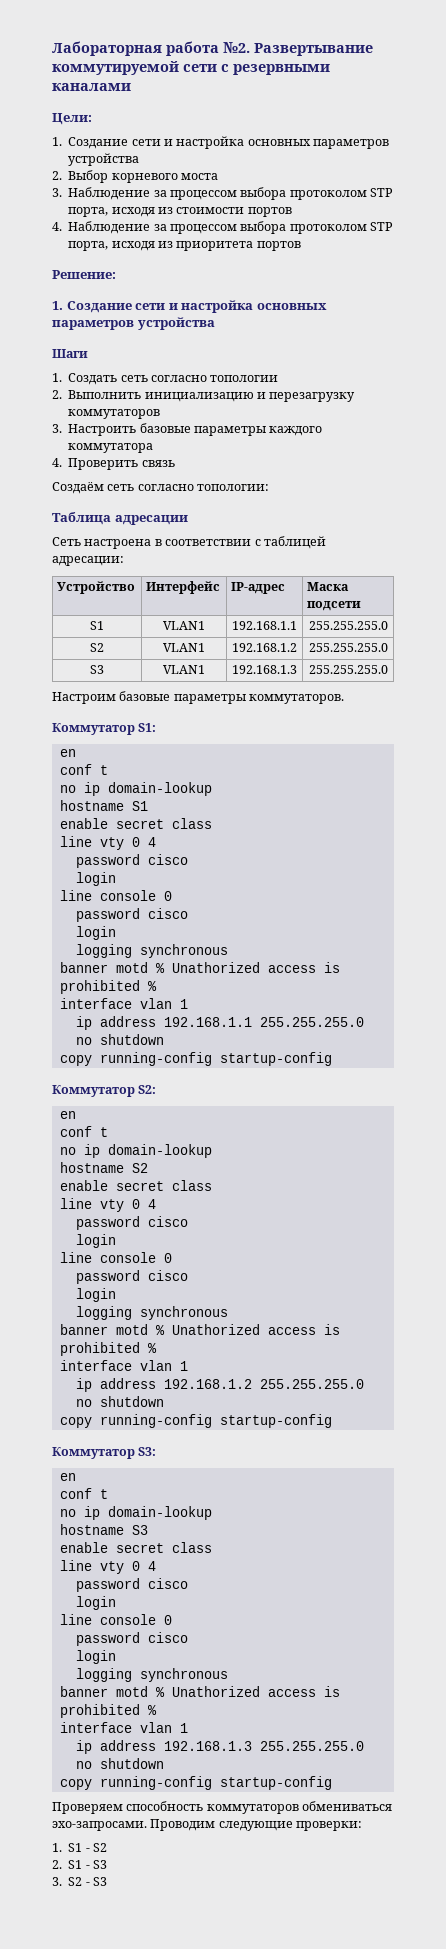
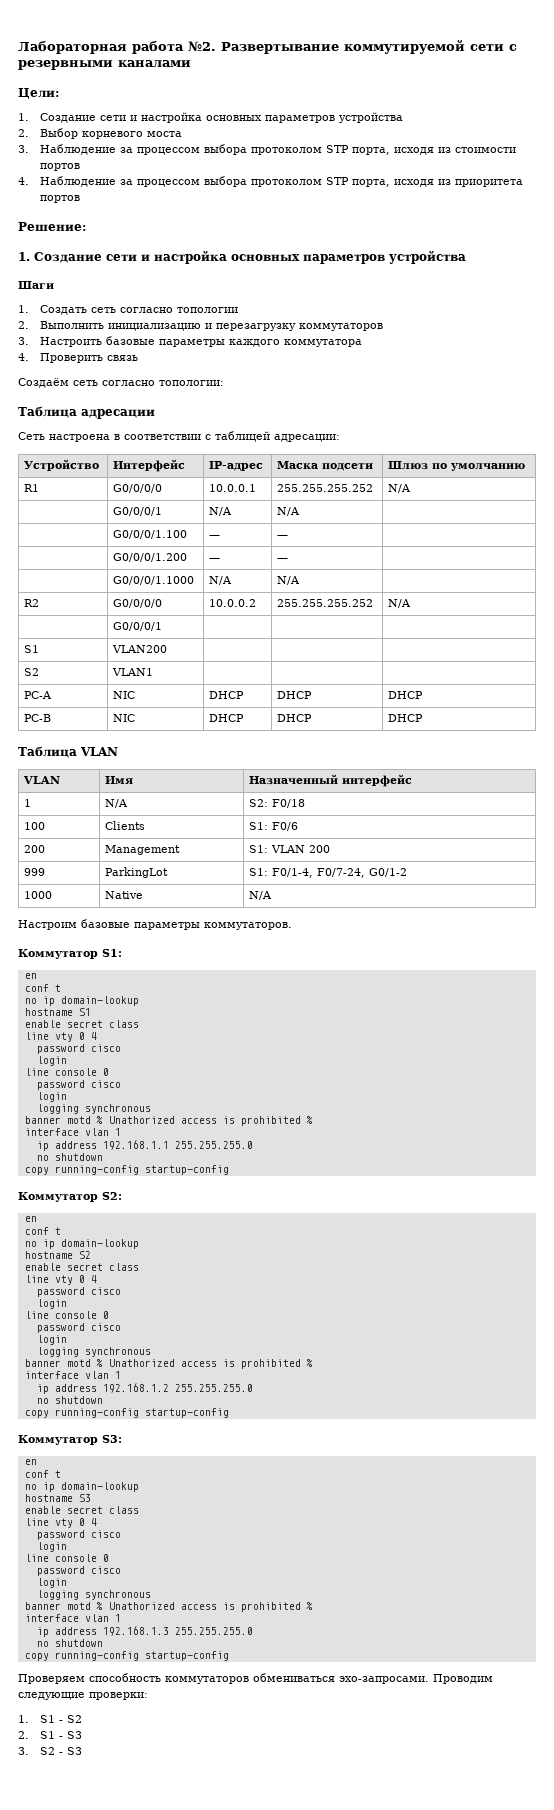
[90,621,104,630] [163,621,205,630] [232,621,297,630] [308,621,388,630] [90,643,104,652] [163,643,205,652] [232,643,297,652] [308,643,388,652] [90,665,104,674] [163,665,205,674] [232,665,297,674] [308,665,388,674] // S1 | VLAN1 | 192.168.1.1 | 255.255.255.0 // S2 | VLAN1 | 192.168.1.2 | 255.255.255.0 // S3 | VLAN1 | 192.168.1.3 | 255.255.255.0 -> [387,461,525,471] [23,484,39,492] [112,484,162,493] [208,484,256,492] [276,484,373,492] [387,484,411,493] [112,507,162,516] [208,507,232,516] [276,507,300,516] [112,530,187,539] [208,535,220,538] [276,535,288,538] [112,553,187,562] [208,558,220,561] [276,558,288,561] [112,576,194,585] [208,576,232,585] [276,576,300,585] [23,599,39,607] [112,599,162,608] [208,599,256,607] [276,599,373,607] [387,599,411,608] [112,622,162,631] [23,645,39,653] [111,645,167,653] [23,668,39,676] [111,668,153,676] [23,691,52,699] [112,691,135,699] [208,691,244,699] [276,691,312,699] [387,691,423,699] [23,714,51,722] [112,714,135,722] [208,714,244,722] [276,714,312,722] [387,714,423,722] [18,746,118,758] [22,776,60,784] [104,776,133,784] [248,774,412,787] [23,799,31,807] [104,799,128,808] [248,799,305,808] [23,822,45,830] [104,821,145,830] [248,822,298,831] [23,845,45,853] [104,845,180,855] [248,845,330,853] [23,868,45,876] [104,867,168,878] [248,868,407,878] [23,891,52,899] [104,891,143,899] [248,891,272,900] | Шлюз по умолчанию // R1 | G0/0/0/0 | 10.0.0.1 | 255.255.255.252 | N/A // | G0/0/0/1 | N/A | N/A | // | G0/0/0/1.100 | — | — | // | G0/0/0/1.200 | — | — | // | G0/0/0/1.1000 | N/A | N/A | // R2 | G0/0/0/0 | 10.0.0.2 | 255.255.255.252 | N/A // | G0/0/0/1 | | | // S1 | VLAN200 | | | // S2 | VLAN1 | | | // PC-A | NIC | DHCP | DHCP | DHCP // PC-B | NIC | DHCP | DHCP | DHCP // Таблица VLAN // VLAN | Имя | Назначенный интерфейс // 1 | N/A | S2: F0/18 // 100 | Clients | S1: F0/6 // 200 | Management | S1: VLAN 200 // 999 | ParkingLot | S1: F0/1-4, F0/7-24, G0/1-2 // 1000 | Native | N/A

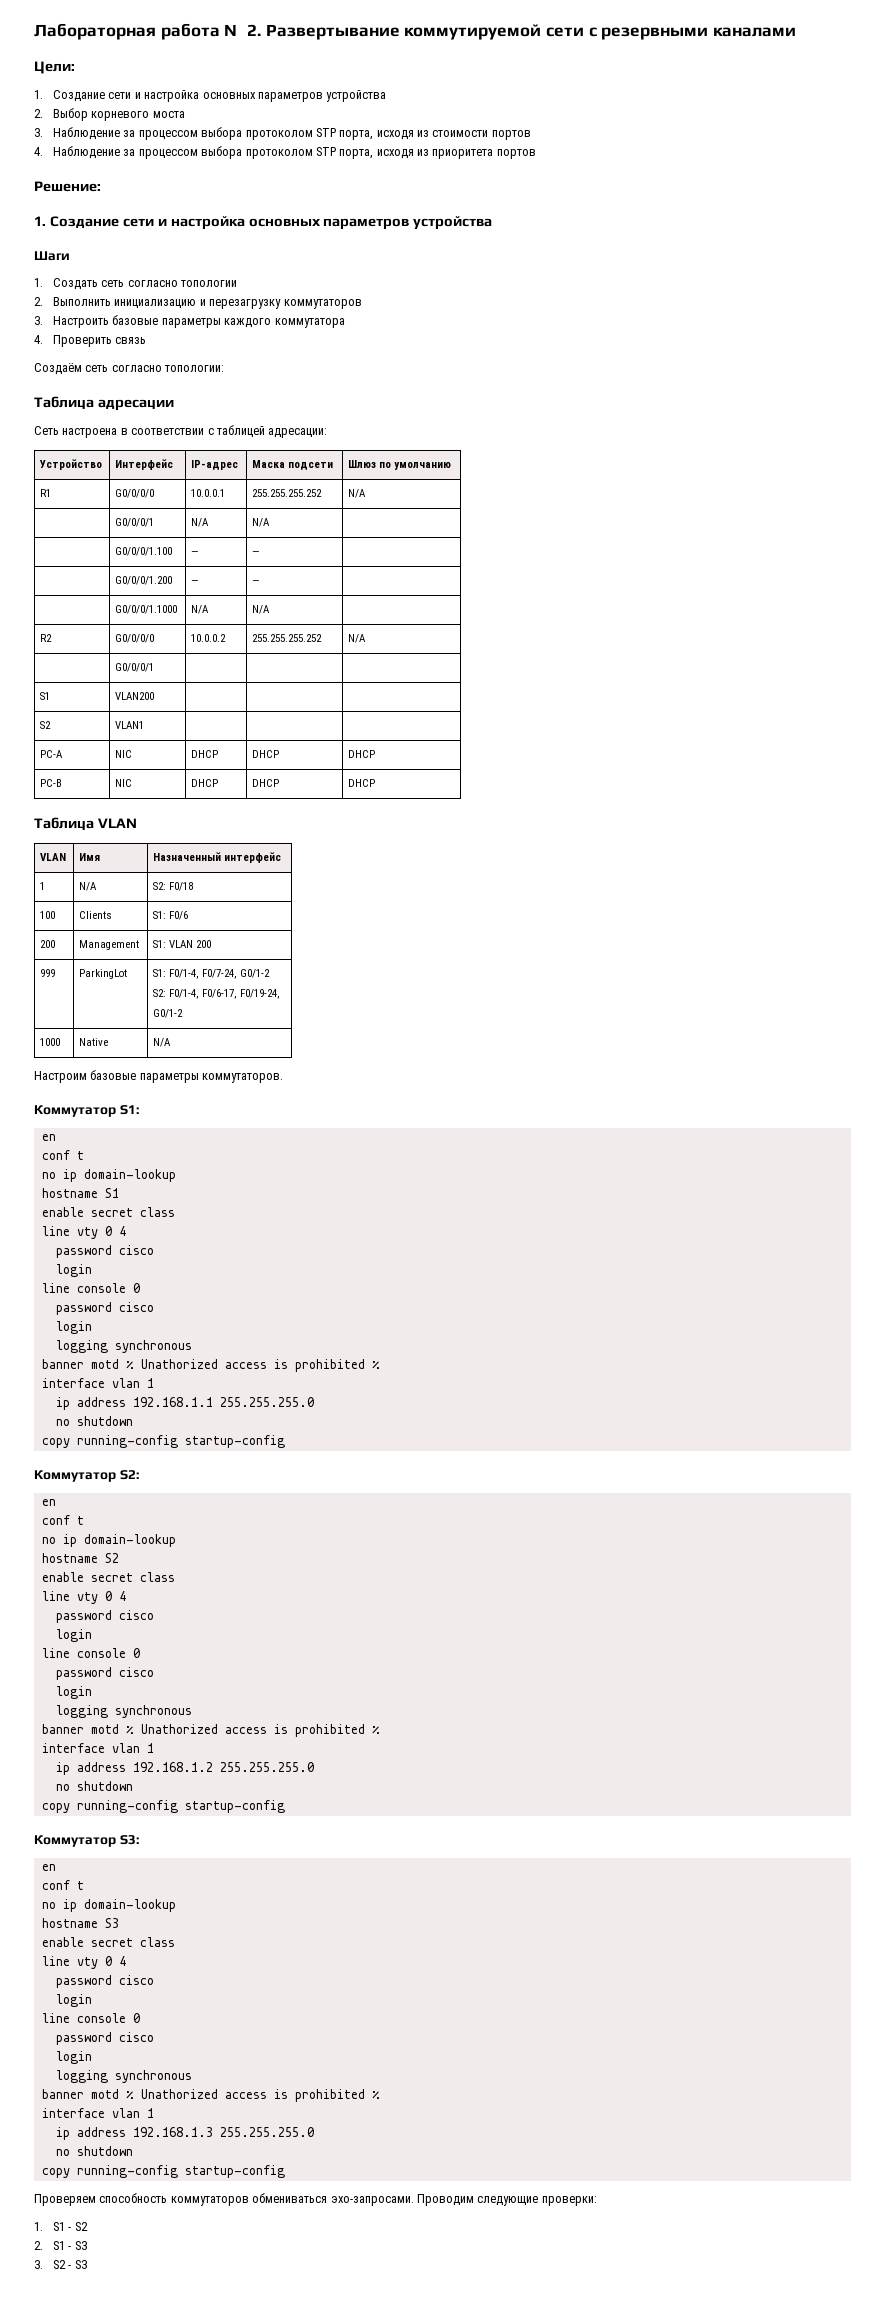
(407, 872) none -> [153,989,281,999] [153,1009,184,1018] // S2: F0/1-4, F0/6-17, F0/19-24, // G0/1-2

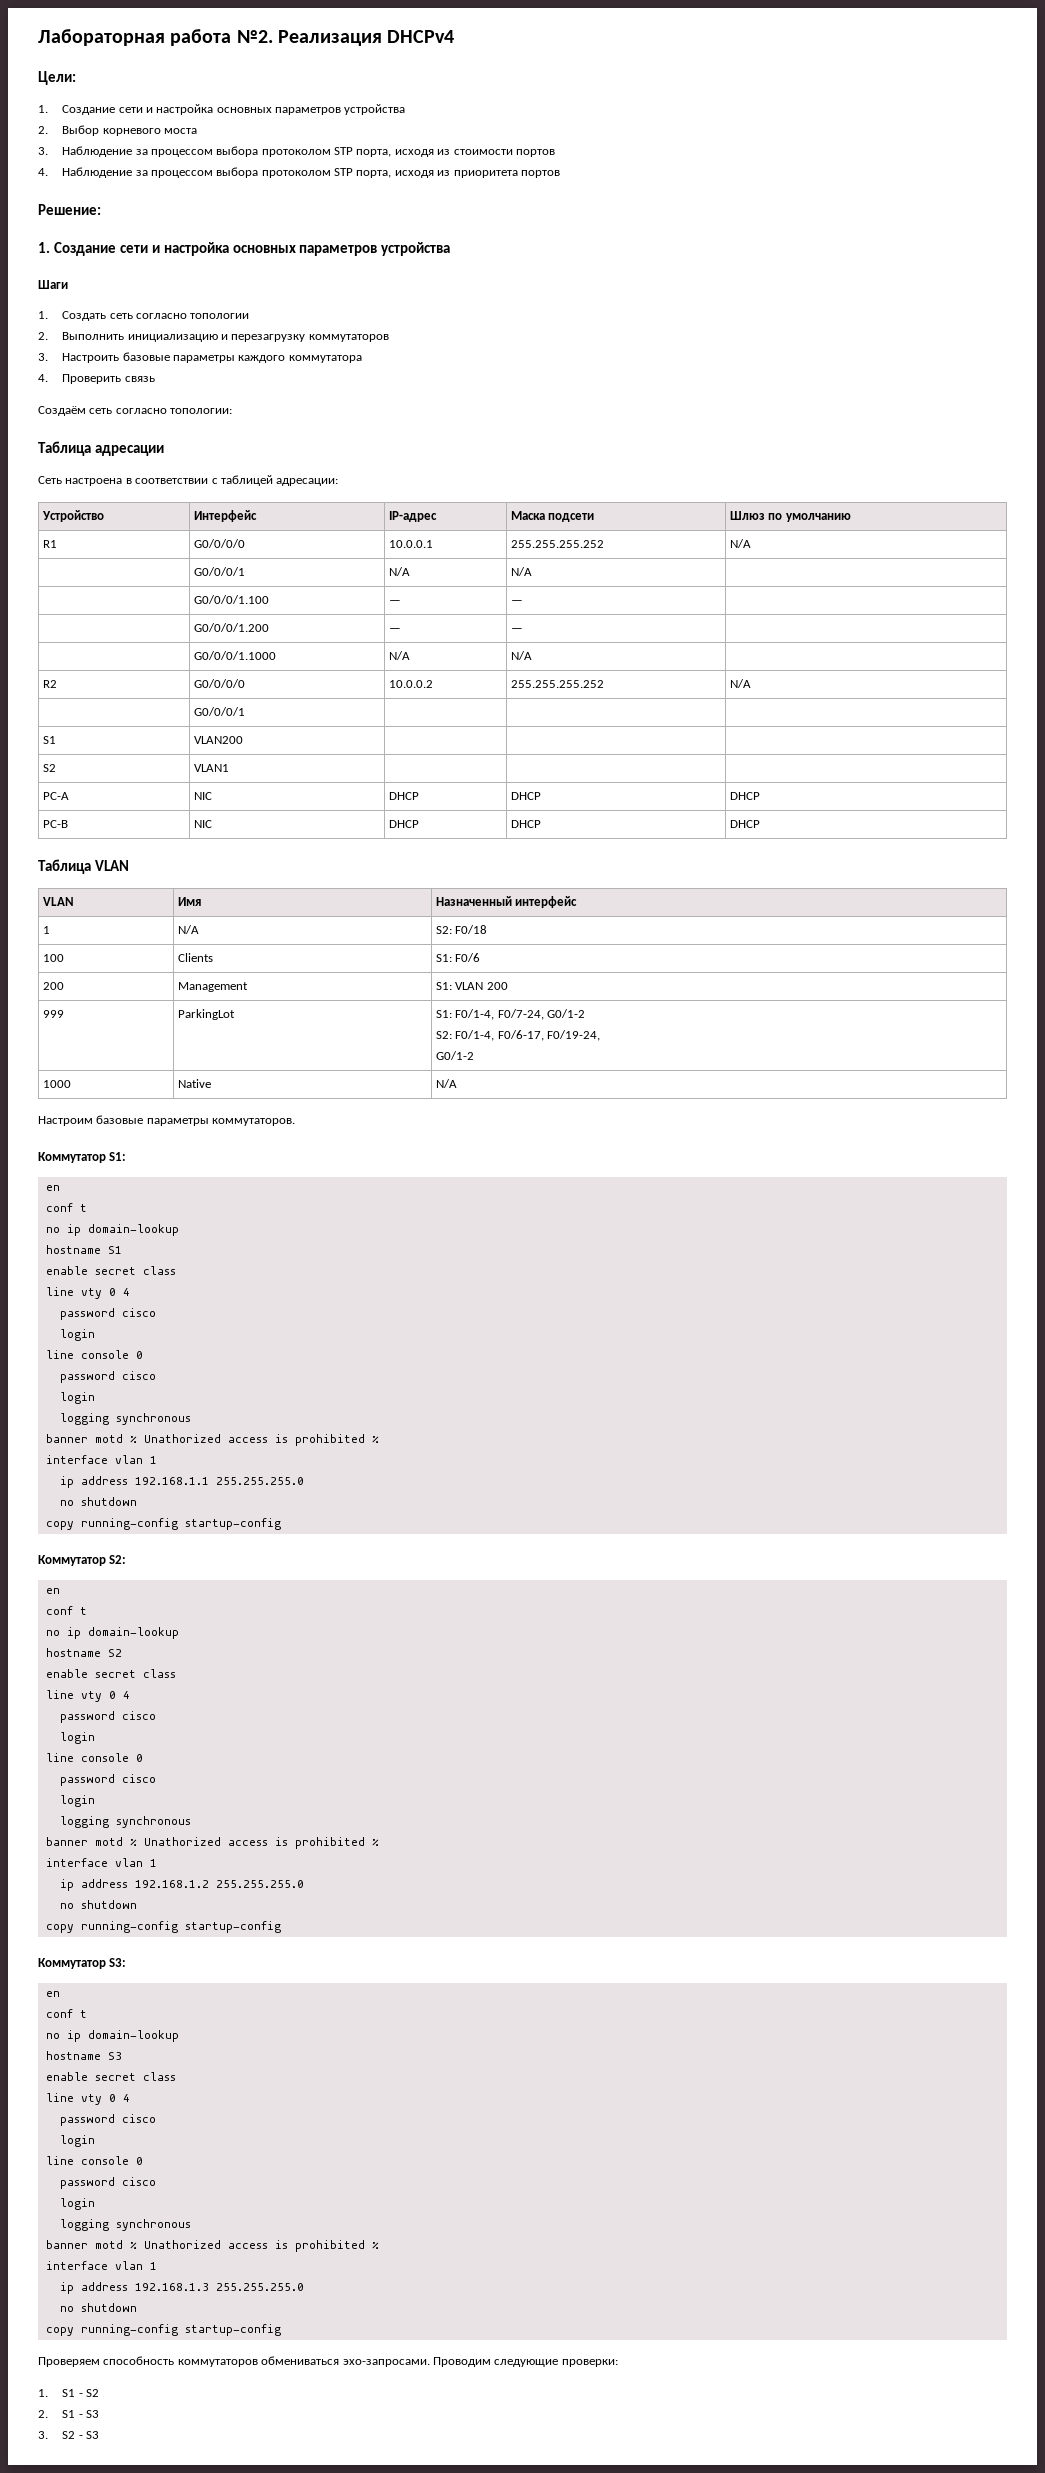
[265,24,796,40] Развертывание коммутируемой сети с резервными каналами -> [277,30,455,46] Реализация DHCPv4

